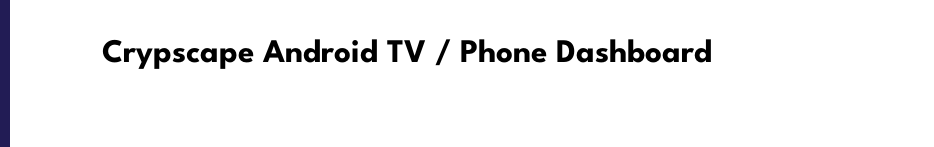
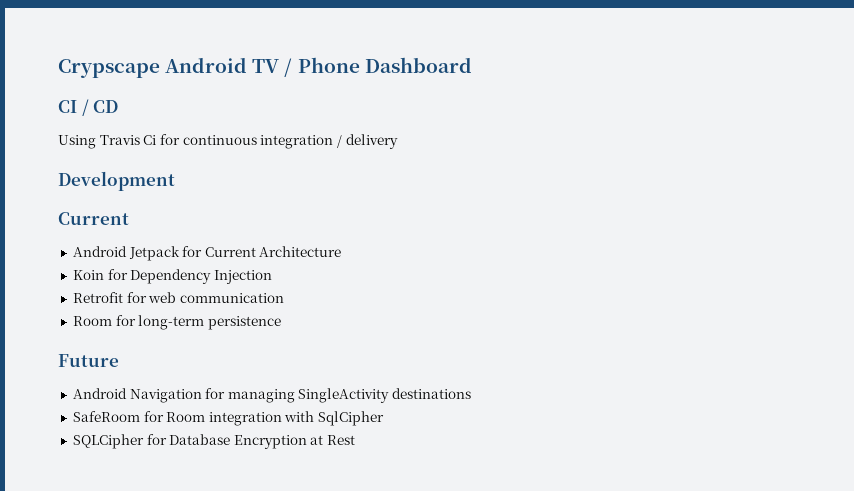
(712, 51) none -> [58,99,119,116] [58,134,398,149] [58,171,175,191] [58,212,129,225] [72,246,342,261] [72,269,272,284] [72,292,284,303] [72,315,281,330] [58,354,119,367] [72,388,472,403] [72,411,385,426] [72,434,356,449] // CI / CD // Using Travis Ci for continuous integration / delivery // Development // Current // Android Jetpack for Current Architecture // Koin for Dependency Injection // Retrofit for web communication // Room for long-term persistence // Future // Android Navigation for managing SingleActivity destinations // SafeRoom for Room integration with SqlCipher // SQLCipher for Database Encryption at Rest

